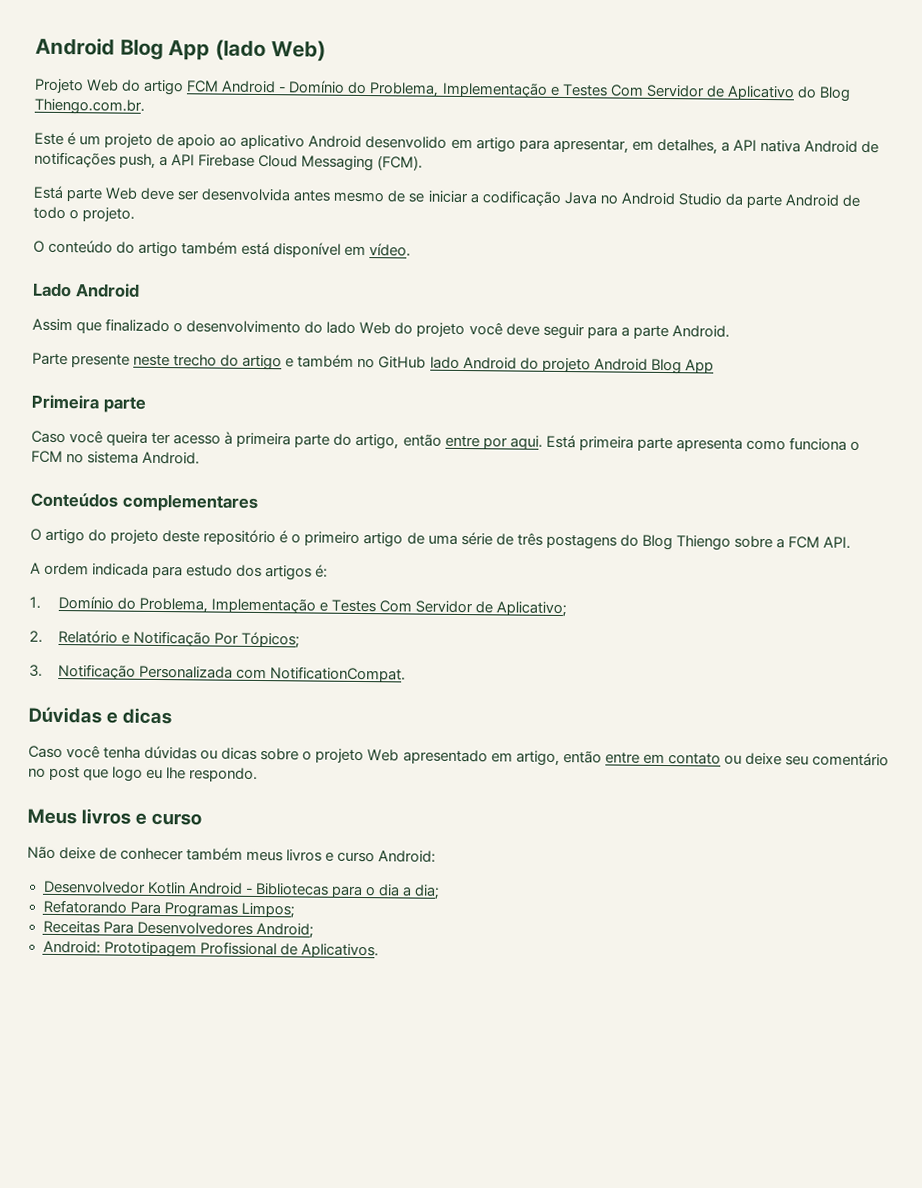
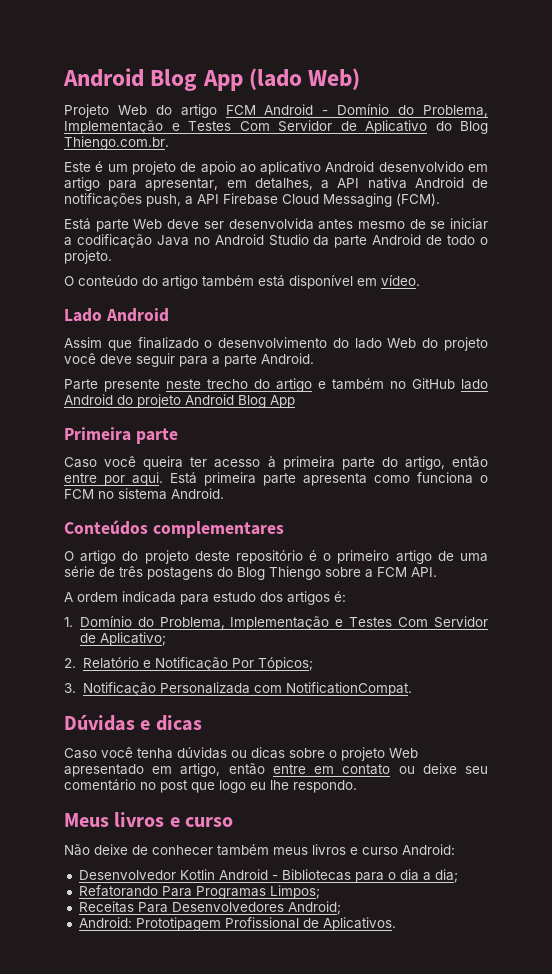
[365,136,448,149] desenvolido -> [378,161,464,172] desenvolvido

